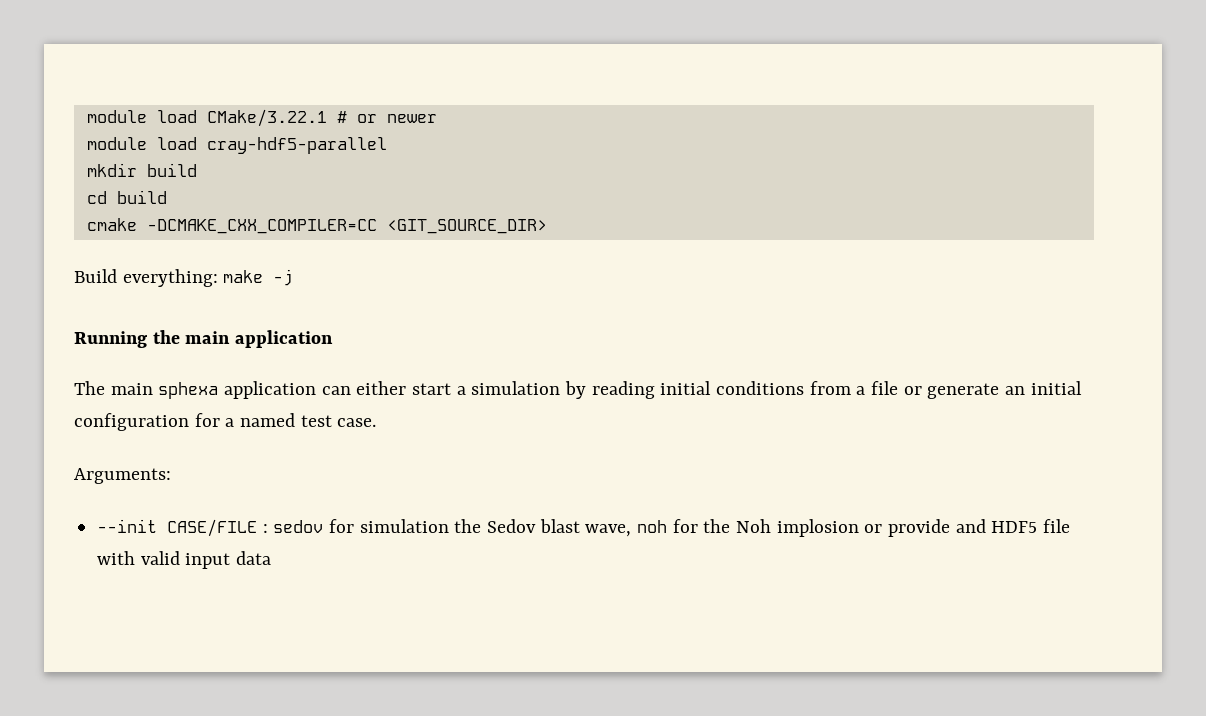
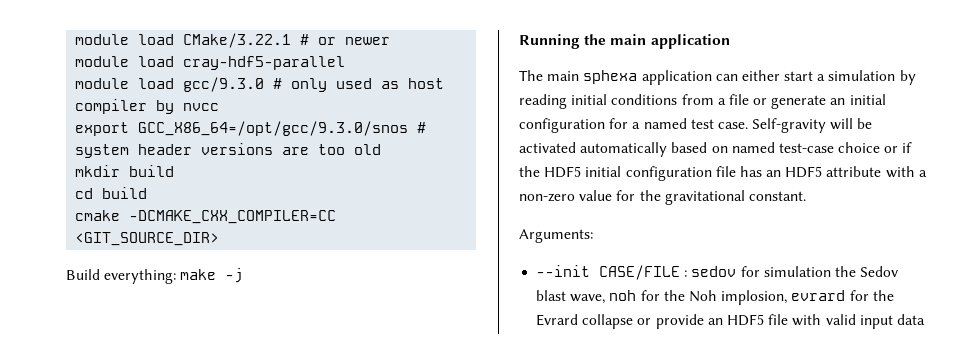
(387, 145) none -> [75,77,445,92] [75,99,220,114] [75,121,427,136] [75,143,382,158] // module load gcc/9.3.0 # only used as host compiler by nvcc // export GCC_X86_64=/opt/gcc/9.3.0/snos # system header versions are too old
(377, 422) none -> [752,118,873,133] [519,142,913,157] [519,166,927,181] [519,190,806,205] Self-gravity will be activated automatically based on named test-case choice or if the HDF5 initial configuration file has an HDF5 attribute with a non-zero value for the gravitational constant.
[776,519,859,537] implosion -> [721,290,894,305] [536,314,634,329] implosion, evrard for the Evrard collapse
[955,519,986,533] and -> [707,318,723,325] an

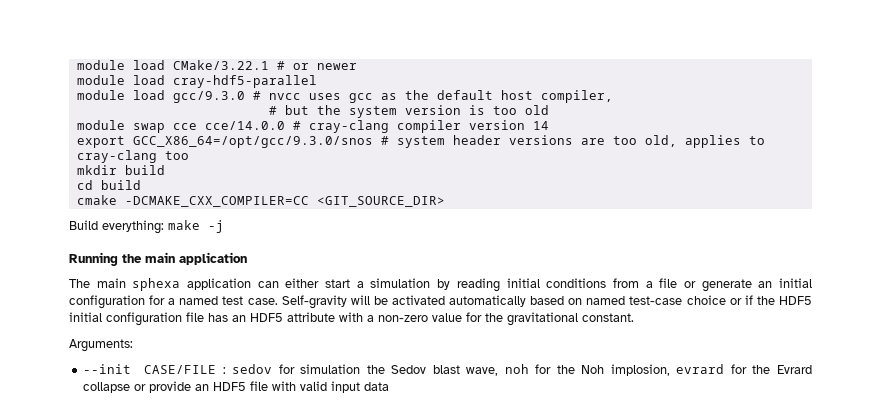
[291,78,445,92] [75,99,220,114] only used as host compiler by nvcc -> [268,90,613,103] [268,105,549,118] [76,120,549,133] nvcc uses gcc as the default host compiler, // # but the system version is too old // module swap cce cce/14.0.0 # cray-clang compiler version 14
[354,144,382,155] old -> [644,135,765,148] [76,150,189,163] old, applies to cray-clang too

